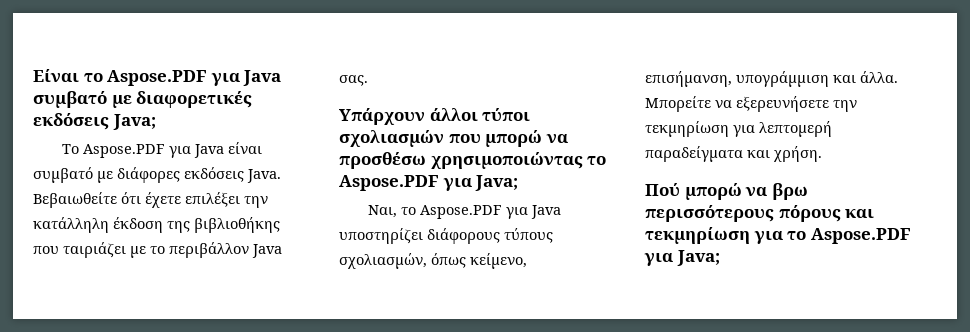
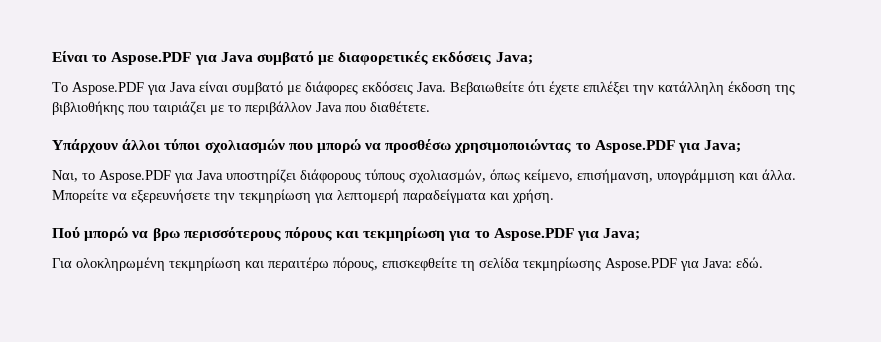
[339,75,368,86] σας. -> [345,101,430,112] που διαθέτετε.
(720, 258) none -> [52,257,763,271] // Για ολοκληρωμένη τεκμηρίωση και περαιτέρω πόρους, επισκεφθείτε τη σελίδα τεκμηρίωσης Aspose.PDF για Java: εδώ.

